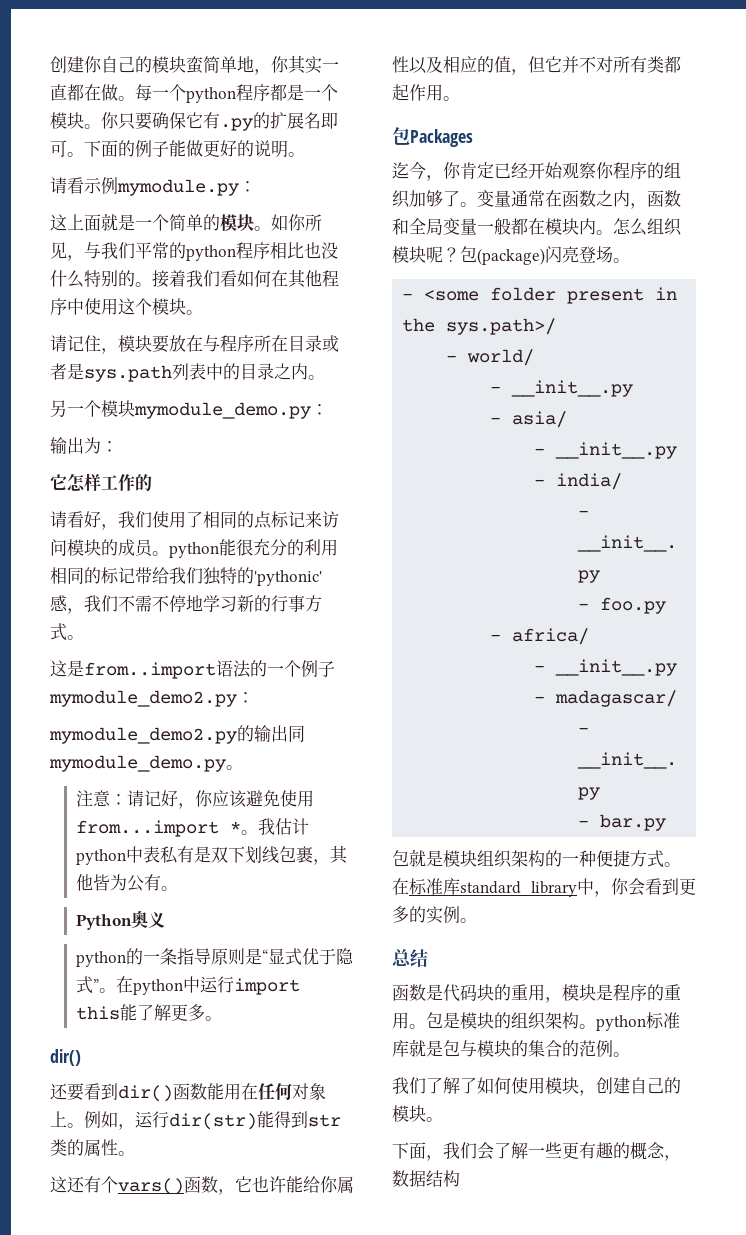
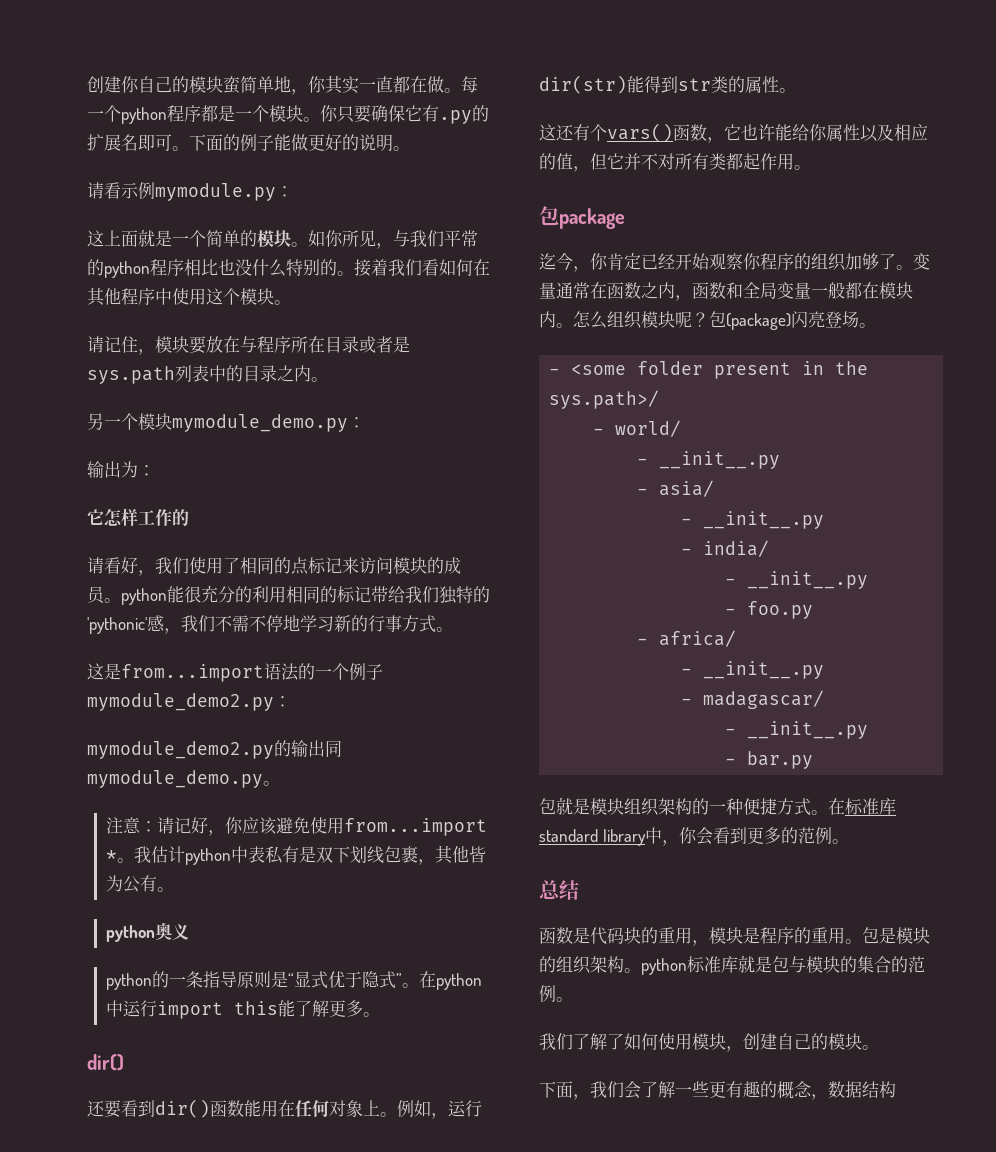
[84,662,216,679] from..import -> [121,664,264,682] from...import
[76,914,133,930] Python -> [106,925,156,942] python
[410,129,473,147] Packages -> [559,208,625,229] package
[426,906,443,924] 实 -> [797,827,815,844] 范

